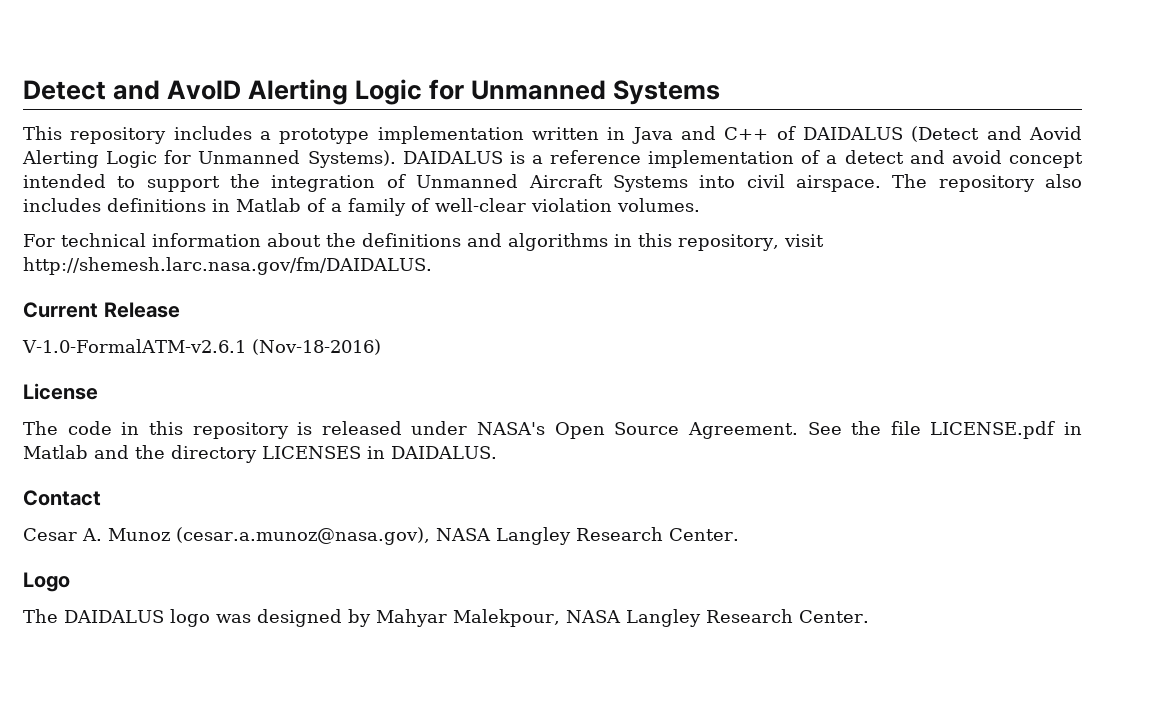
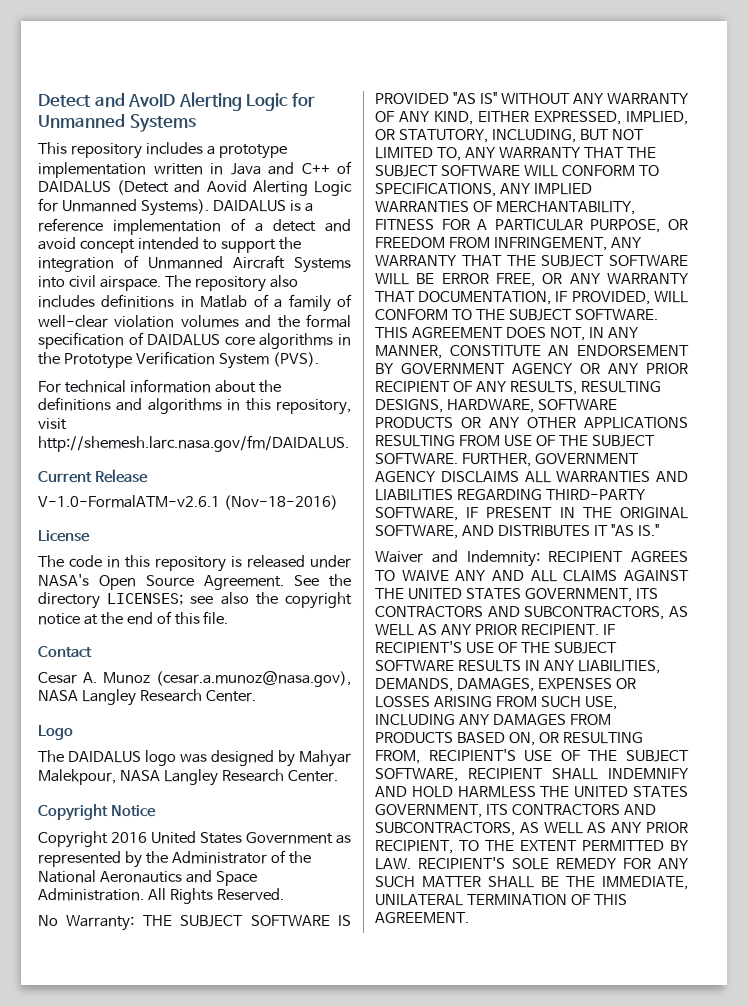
[617,198,700,212] volumes. -> [180,314,351,328] [38,332,351,349] [38,351,319,369] volumes and the formal specification of DAIDALUS core algorithms in the Prototype Verification System (PVS).
[890,421,1082,439] [23,445,497,463] file LICENSE.pdf in Matlab and the directory LICENSES in DAIDALUS. -> [38,592,352,609] [38,611,229,625] directory LICENSES; see also the copyright notice at the end of this file.
(869, 616) none -> [38,804,157,821] [38,831,351,848] [38,850,311,868] [38,870,257,886] [38,888,284,904] [38,915,351,931] [375,92,689,105] [375,111,688,125] [375,129,644,143] [375,147,656,161] [375,165,659,177] [375,183,592,197] [375,201,635,215] [375,219,688,233] [375,237,642,251] [375,255,688,267] [375,273,689,287] [375,291,688,305] [375,309,658,321] [375,327,639,341] [375,345,689,359] [375,363,688,375] [375,381,661,395] [375,399,617,413] [375,417,689,429] [375,435,655,447] [375,453,639,467] [375,471,688,483] [375,489,646,501] [375,507,688,521] [375,524,659,539] [375,550,688,567] [375,570,689,582] [375,588,658,602] [375,606,688,620] [375,624,615,636] [375,641,617,654] [375,660,660,674] [375,678,636,692] [375,696,617,710] [375,714,611,726] [375,732,643,746] [375,749,689,764] [375,768,689,782] [375,786,689,798] [375,804,656,818] [375,822,688,836] [375,840,689,854] [375,857,689,870] [375,876,689,890] [375,894,627,906] [375,912,469,924] // Copyright Notice // Copyright 2016 United States Government as represented by the Administrator of the National Aeronautics and Space Administration. All Rights Reserved. // No Warranty: THE SUBJECT SOFTWARE IS PROVIDED "AS IS" WITHOUT ANY WARRANTY OF ANY KIND, EITHER EXPRESSED, IMPLIED, OR STATUTORY, INCLUDING, BUT NOT LIMITED TO, ANY WARRANTY THAT THE SUBJECT SOFTWARE WILL CONFORM TO SPECIFICATIONS, ANY IMPLIED WARRANTIES OF MERCHANTABILITY, FITNESS FOR A PARTICULAR PURPOSE, OR FREEDOM FROM INFRINGEMENT, ANY WARRANTY THAT THE SUBJECT SOFTWARE WILL BE ERROR FREE, OR ANY WARRANTY THAT DOCUMENTATION, IF PROVIDED, WILL CONFORM TO THE SUBJECT SOFTWARE. THIS AGREEMENT DOES NOT, IN ANY MANNER, CONSTITUTE AN ENDORSEMENT BY GOVERNMENT AGENCY OR ANY PRIOR RECIPIENT OF ANY RESULTS, RESULTING DESIGNS, HARDWARE, SOFTWARE PRODUCTS OR ANY OTHER APPLICATIONS RESULTING FROM USE OF THE SUBJECT SOFTWARE. FURTHER, GOVERNMENT AGENCY DISCLAIMS ALL WARRANTIES AND LIABILITIES REGARDING THIRD-PARTY SOFTWARE, IF PRESENT IN THE ORIGINAL SOFTWARE, AND DISTRIBUTES IT "AS IS." // Waiver and Indemnity: RECIPIENT AGREES TO WAIVE ANY AND ALL CLAIMS AGAINST THE UNITED STATES GOVERNMENT, ITS CONTRACTORS AND SUBCONTRACTORS, AS WELL AS ANY PRIOR RECIPIENT. IF RECIPIENT'S USE OF THE SUBJECT SOFTWARE RESULTS IN ANY LIABILITIES, DEMANDS, DAMAGES, EXPENSES OR LOSSES ARISING FROM SUCH USE, INCLUDING ANY DAMAGES FROM PRODUCTS BASED ON, OR RESULTING FROM, RECIPIENT'S USE OF THE SUBJECT SOFTWARE, RECIPIENT SHALL INDEMNIFY AND HOLD HARMLESS THE UNITED STATES GOVERNMENT, ITS CONTRACTORS AND SUBCONTRACTORS, AS WELL AS ANY PRIOR RECIPIENT, TO THE EXTENT PERMITTED BY LAW. RECIPIENT'S SOLE REMEDY FOR ANY SUCH MATTER SHALL BE THE IMMEDIATE, UNILATERAL TERMINATION OF THIS AGREEMENT.

